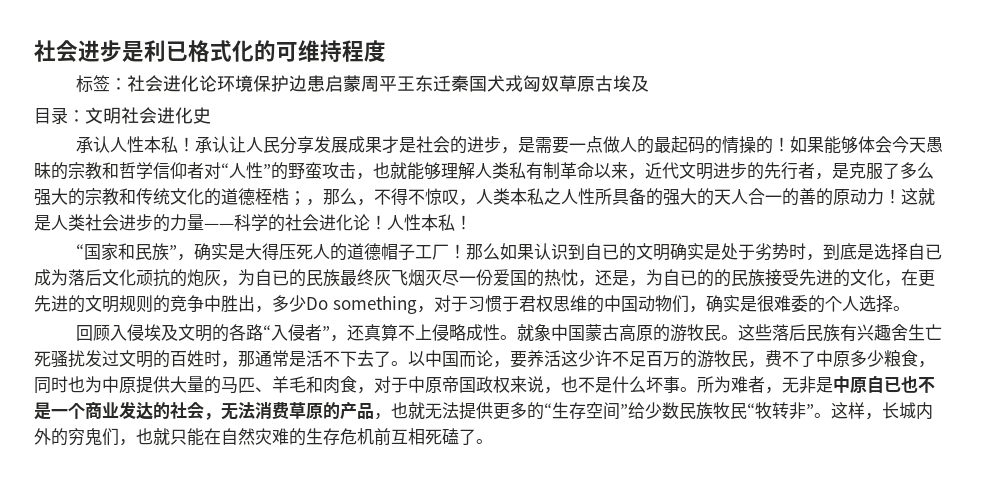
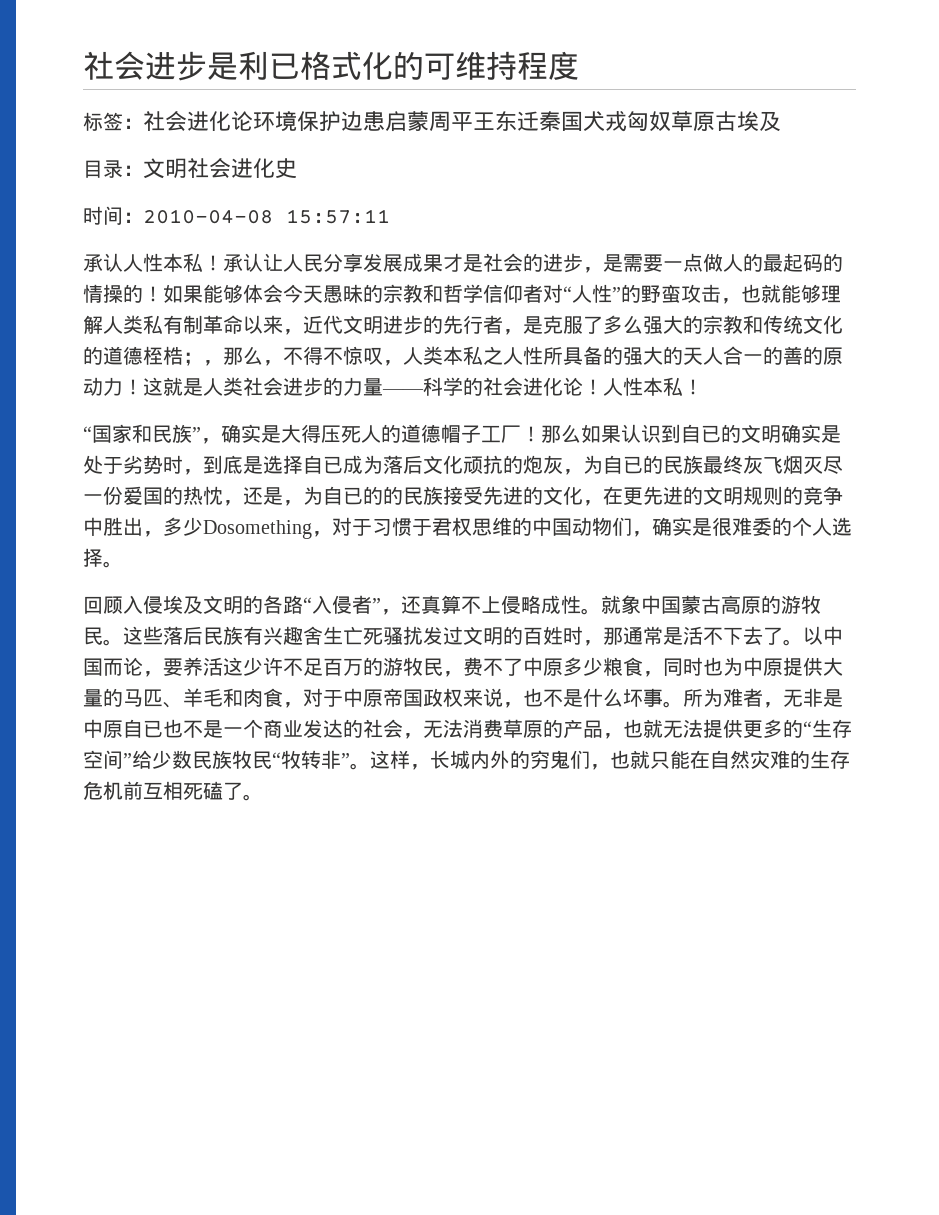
(211, 115) none -> [83,206,390,225] // 时间：2010-04-08 15:57:11
[306,295,417,314] Do something -> [203,520,312,539] Dosomething

